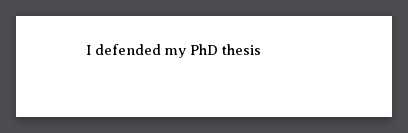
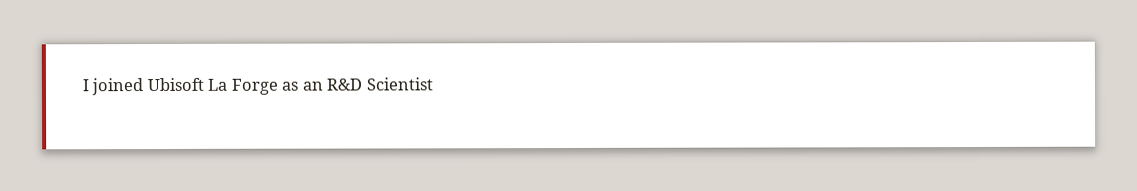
[95,44,261,58] defended my PhD thesis -> [91,77,433,96] joined Ubisoft La Forge as an R&D Scientist

